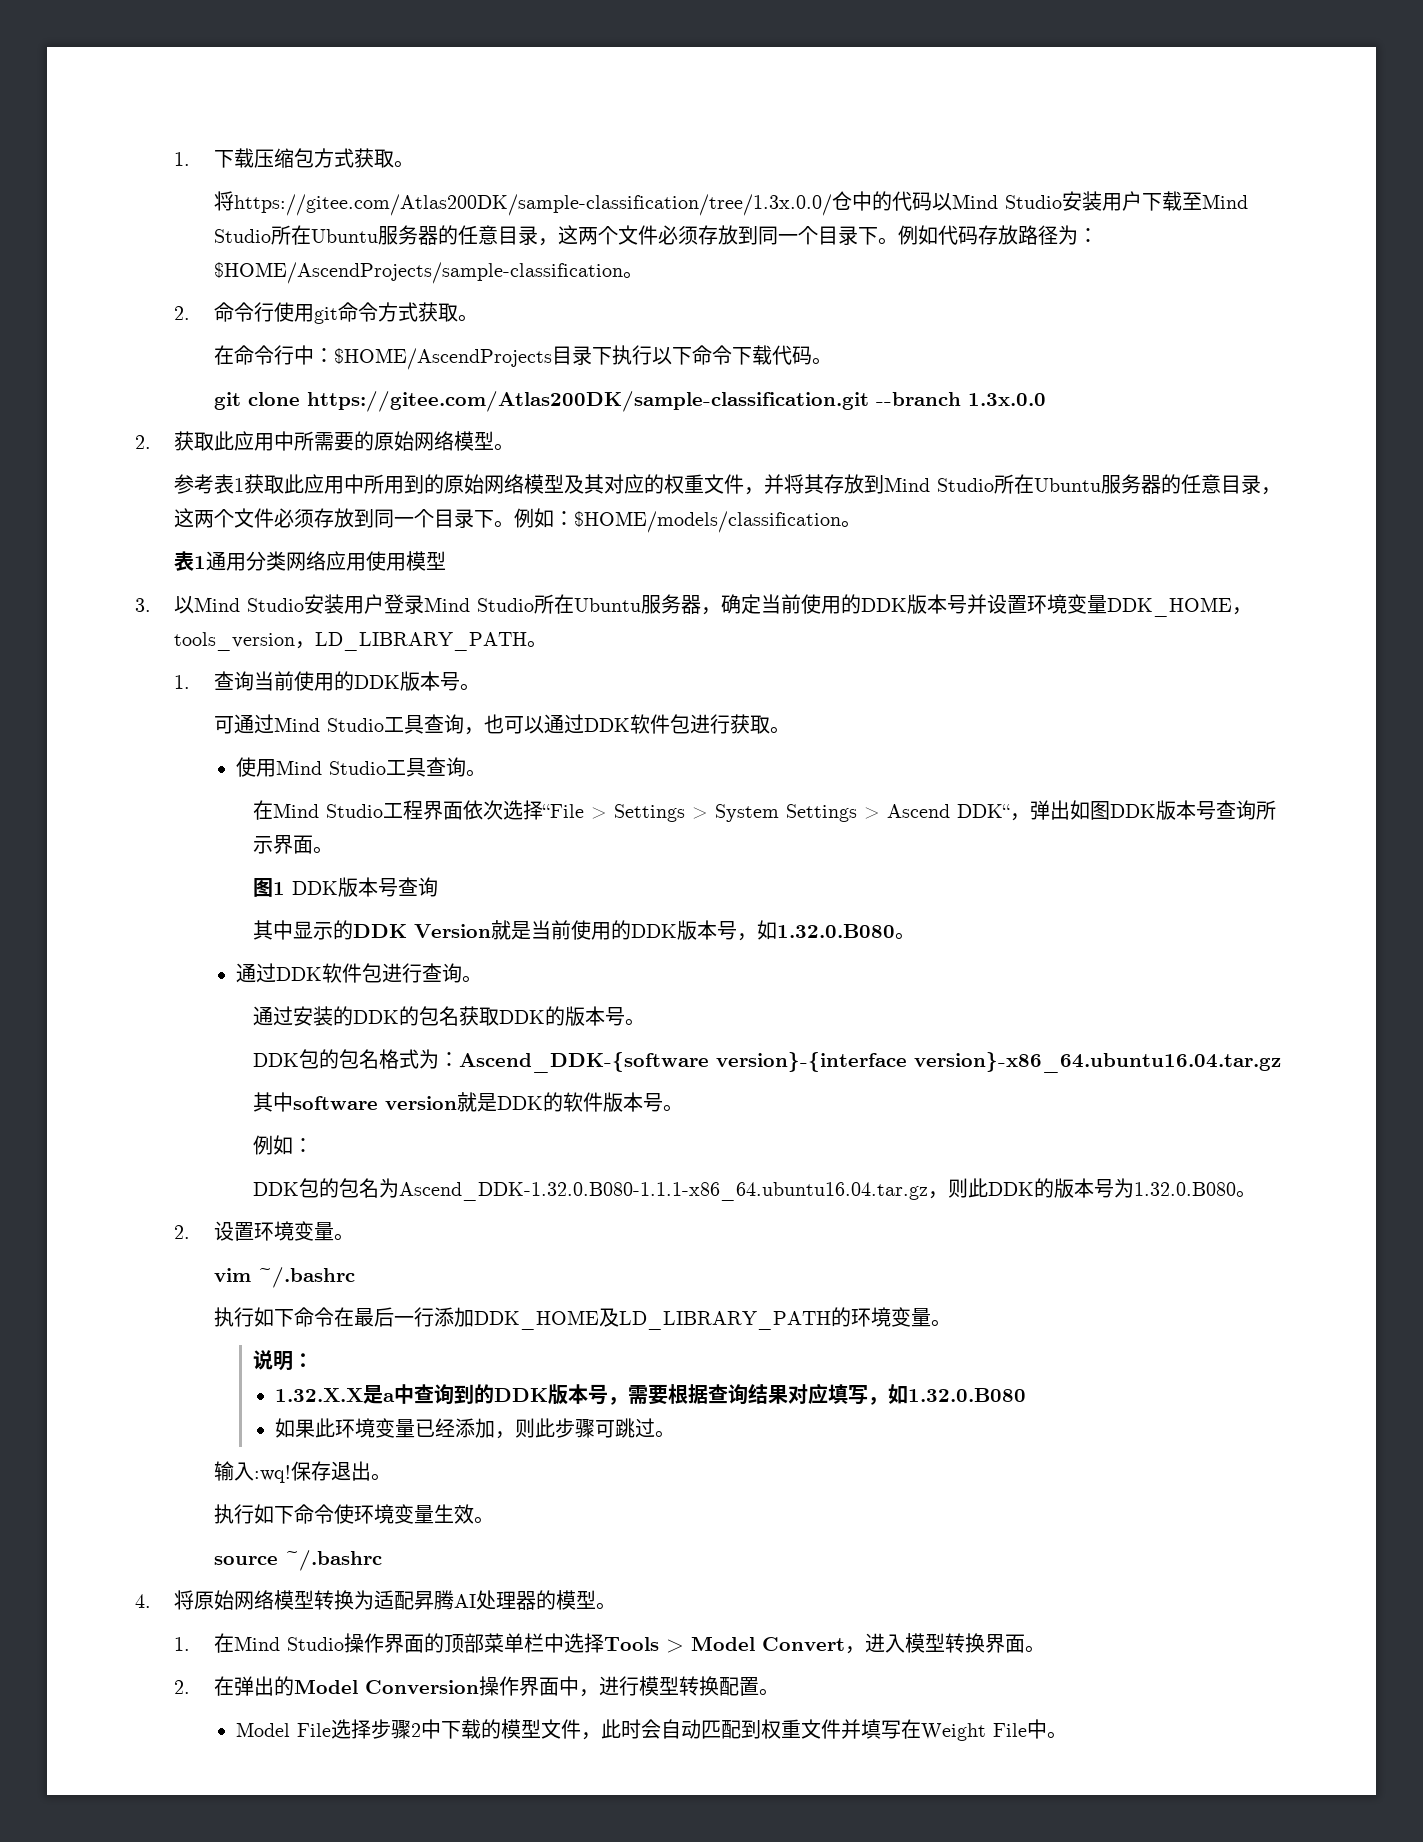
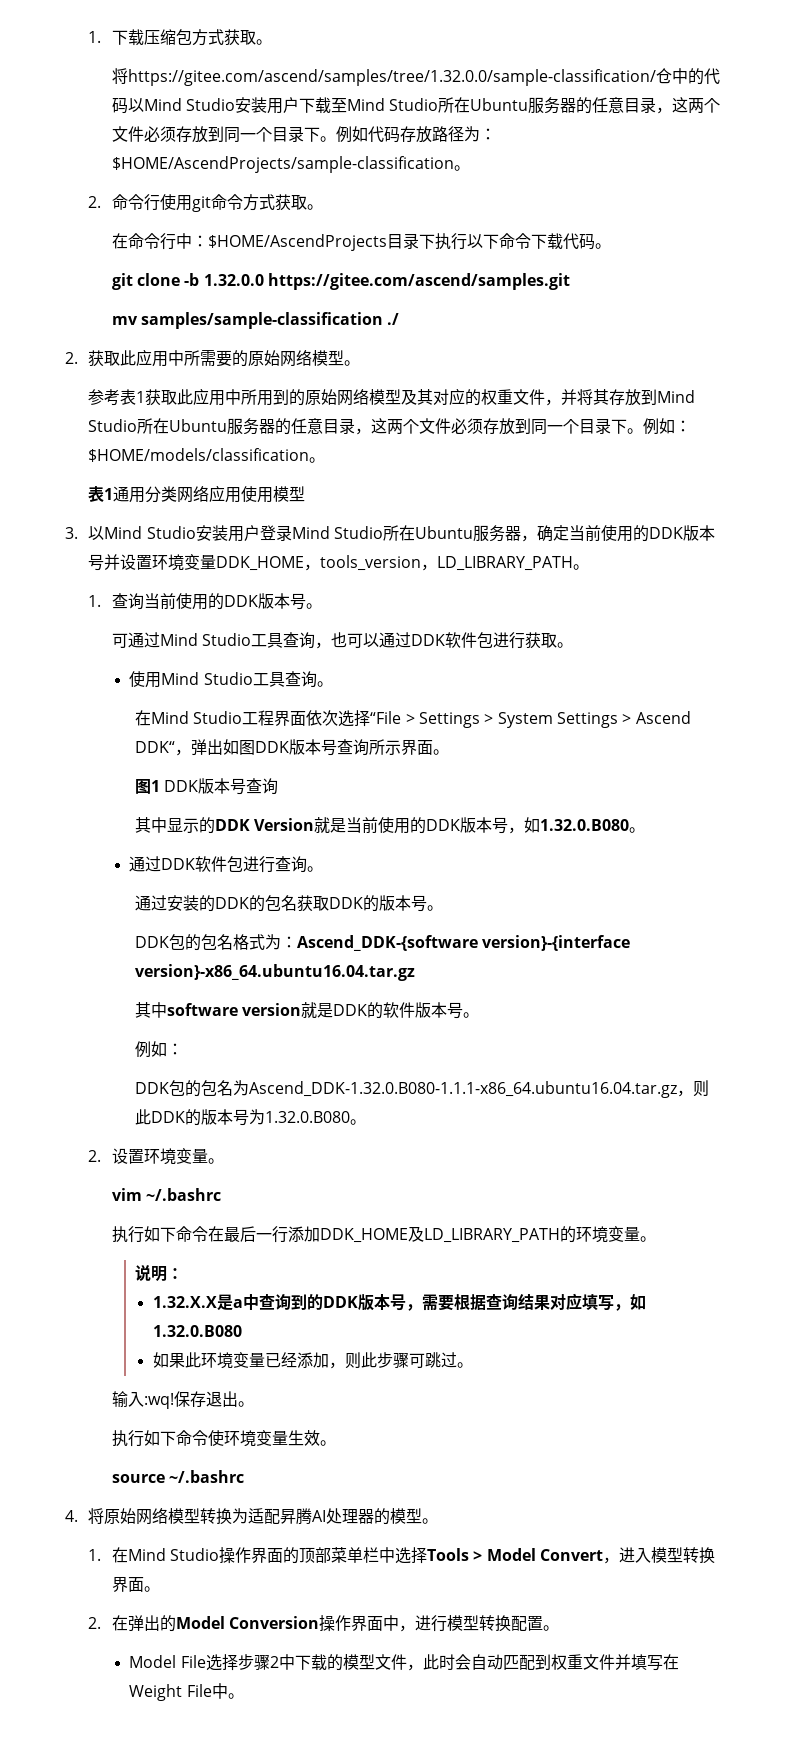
[233,194,832,216] https://gitee.com/Atlas200DK/sample-classification/tree/1.3x.0.0/ -> [127,69,656,86] https://gitee.com/ascend/samples/tree/1.32.0.0/sample-classification/
[306,391,1046,412] https://gitee.com/Atlas200DK/sample-classification.git --branch 1.3x.0.0 -> [184,273,570,290] [111,312,400,329] -b 1.32.0.0 https://gitee.com/ascend/samples.git // mv samples/sample-classification ./

